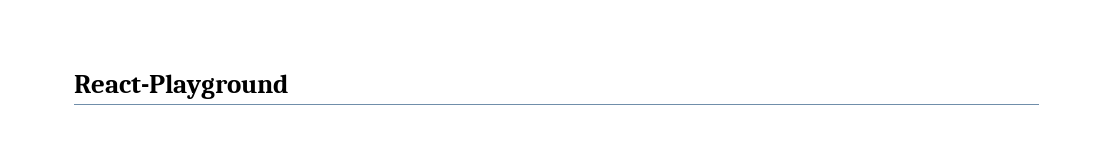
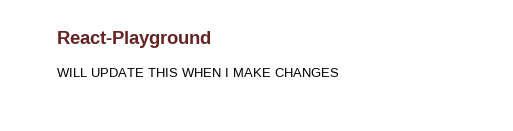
(288, 86) none -> [57,68,339,77] // WILL UPDATE THIS WHEN I MAKE CHANGES

